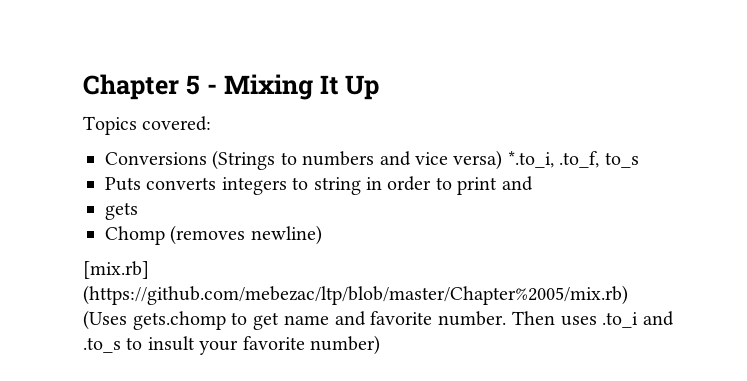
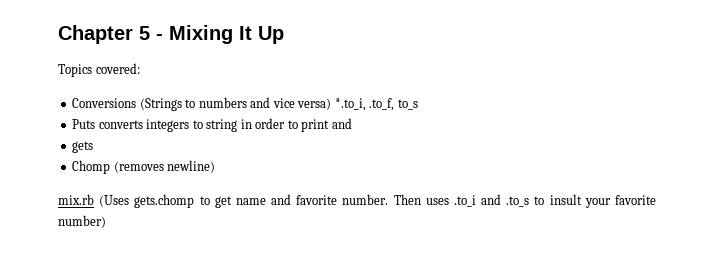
[83,261,149,279] [83,285,628,305] [mix.rb] (https://github.com/mebezac/ltp/blob/master/Chapter%2005/mix.rb) -> [58,194,94,205] mix.rb

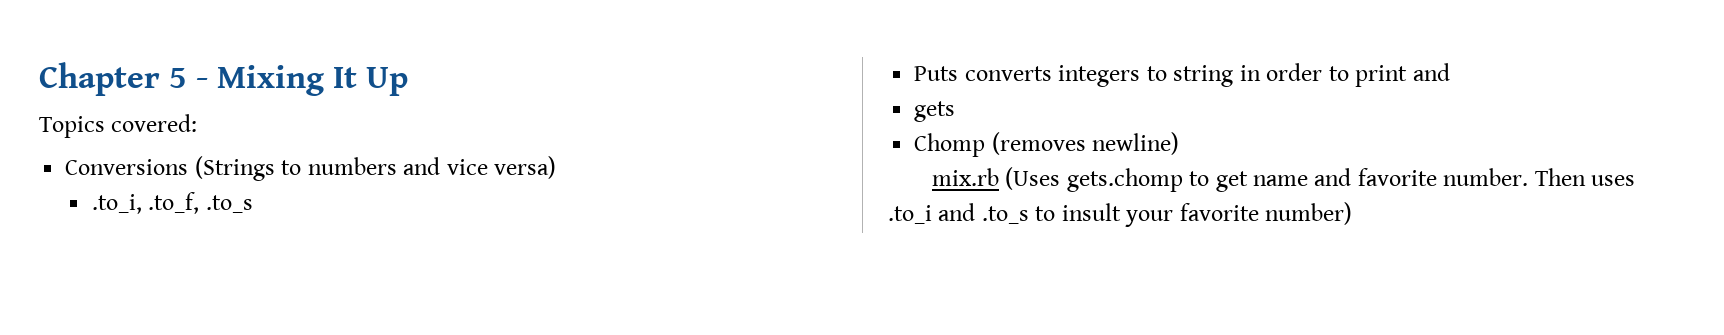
[334,98,418,111] *.to_i, .to_f, to_s -> [91,192,253,214] // .to_i, .to_f, .to_s

